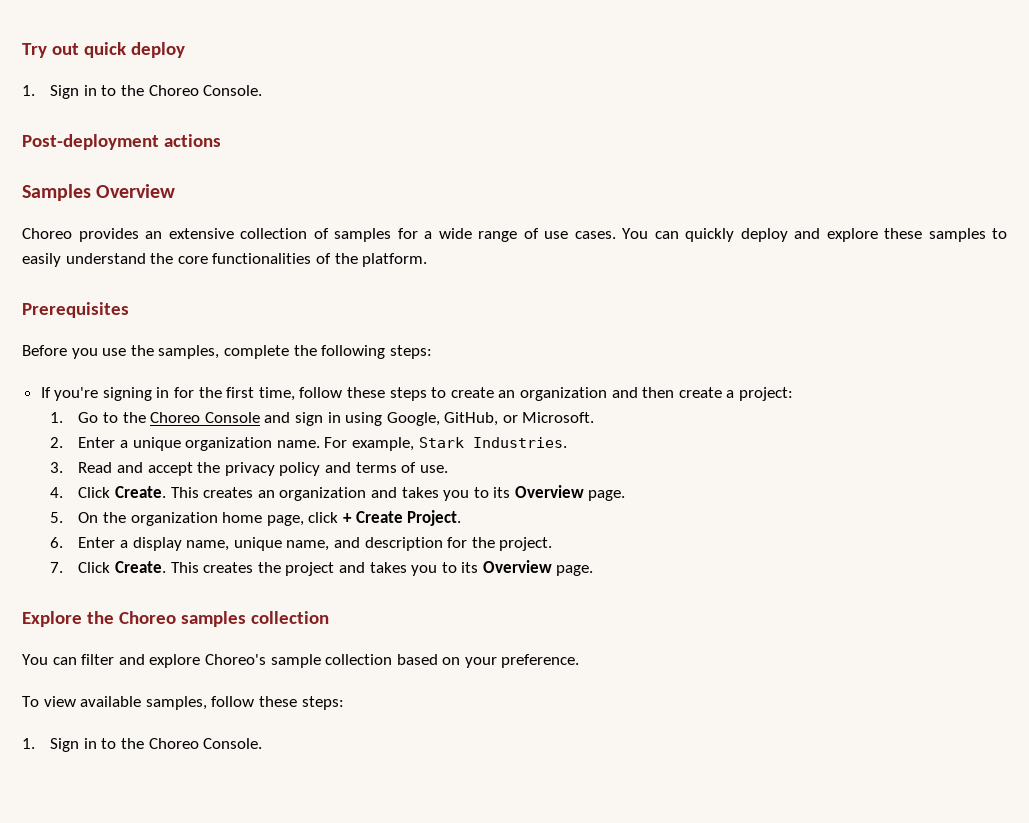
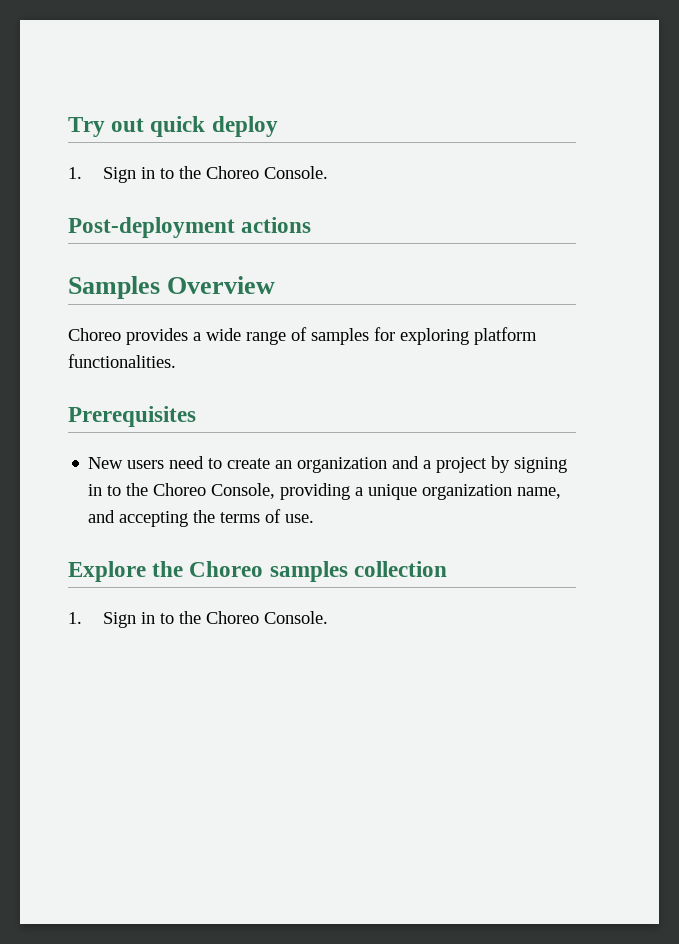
[145,228,1007,242] [22,253,428,267] [22,302,129,318] [22,345,432,359] [40,387,427,401] an extensive collection of samples for a wide range of use cases. You can quickly deploy and explore these samples to easily understand the core functionalities of the platform. // Prerequisites // Before you use the samples, complete the following steps: // If you're signing in for the first time, follow these steps -> [193,327,537,345] [68,354,176,368] [68,406,196,427] [88,456,205,469] a wide range of samples for exploring platform functionalities. // Prerequisites // New users need
[642,387,793,401] [50,412,595,426] [50,437,567,451] [50,462,448,476] [50,485,626,501] [50,510,462,526] [50,537,553,551] [50,560,594,576] then create a project: // 1. Go to the Choreo Console and sign in using Google, GitHub, or Microsoft. // 2. Enter a unique organization name. For example, Stark Industries. // 3. Read and accept the privacy policy and terms of use. // 4. Click Create. This creates an organization and takes you to its Overview page. // 5. On the organization home page, click + Create Project. // 6. Enter a display name, unique name, and description for the project. // 7. Click Create. This creates the project and takes you to its Overview page. -> [423,456,568,473] [88,483,562,500] [88,509,315,527] a project by signing in to the Choreo Console, providing a unique organization name, and accepting the terms of use.
[22,654,580,668] [22,696,344,710] // You can filter and explore Choreo's sample collection based on your preference. // To view available samples, follow these steps: -> (447, 569) none

